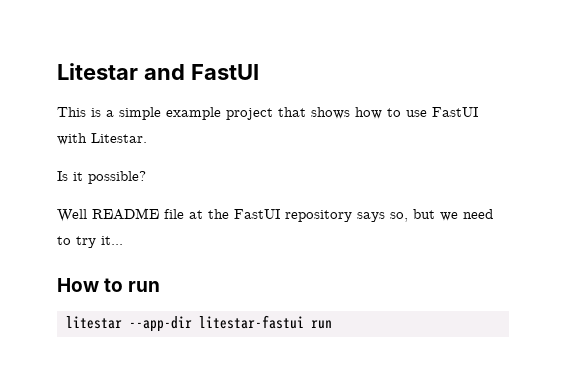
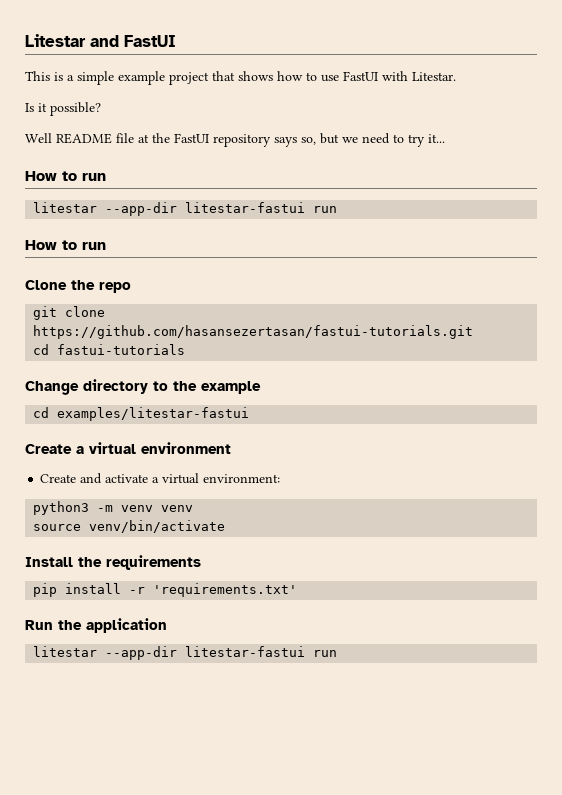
(332, 324) none -> [25,240,106,250] [25,280,131,293] [33,306,106,320] [33,325,474,339] [33,344,186,355] [25,379,261,395] [33,407,250,421] [25,442,231,454] [40,473,281,484] [33,501,194,515] [33,520,226,533] [25,555,201,570] [33,583,298,597] [25,618,167,633] [33,646,338,660] // How to run // Clone the repo // git clone https://github.com/hasansezertasan/fastui-tutorials.git // cd fastui-tutorials // Change directory to the example // cd examples/litestar-fastui // Create a virtual environment // Create and activate a virtual environment: // python3 -m venv venv // source venv/bin/activate // Install the requirements // pip install -r 'requirements.txt' // Run the application // litestar --app-dir litestar-fastui run

